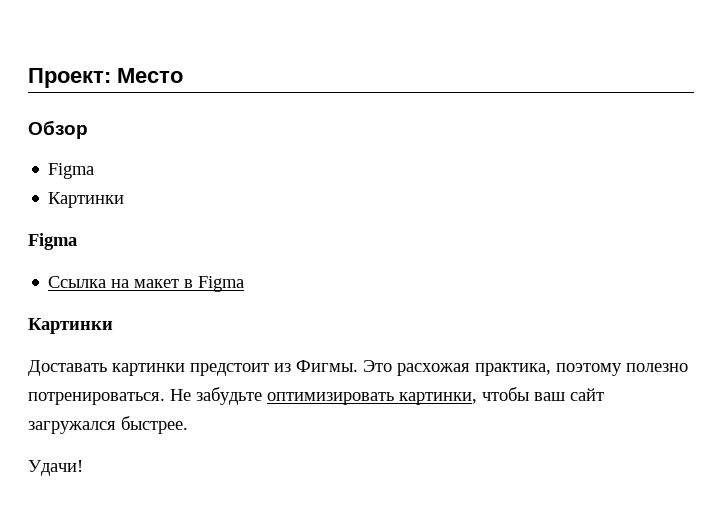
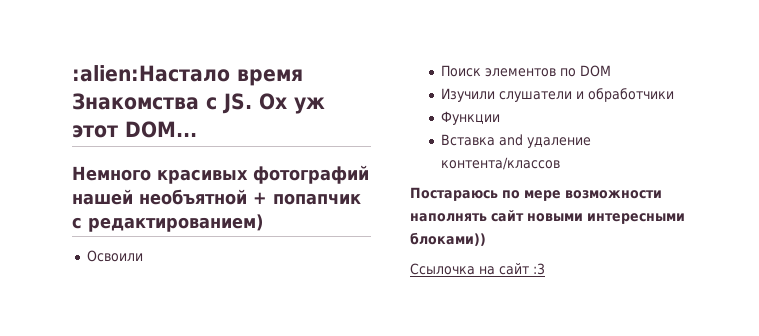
[28,68,183,88] [28,120,88,139] [48,163,95,179] [48,192,125,208] [28,233,77,250] [48,276,245,292] [28,318,113,334] [28,360,688,376] [28,387,604,405] [28,416,188,434] [28,460,83,476] Проект: Место // Обзор // Figma // Картинки // Figma // Ссылка на макет в Figma // Картинки // Доставать картинки предстоит из Фигмы. Это расхожая практика, поэтому полезно потренироваться. Не забудьте оптимизировать картинки, чтобы ваш сайт загружался быстрее. // Удачи! -> [72,65,303,86] [72,93,325,114] [72,121,197,138] [72,165,369,184] [72,189,361,205] [72,214,263,232] [86,250,143,262] [441,65,612,77] [441,88,675,102] [441,111,501,125] [441,134,592,148] [441,157,561,170] [410,187,662,201] [410,210,685,224] [410,232,486,246] [410,263,545,275] :alien:Настало время Знакомства с JS. Ох уж этот DOM... // Немного красивых фотографий нашей необъятной + попапчик с редактированием) // Освоили // Поиск элементов по DOM // Изучили слушатели и обработчики // Функции // Вставка and удаление контента/классов // Постараюсь по мере возможности наполнять сайт новыми интересными блоками)) // Cсылочка на сайт :3

